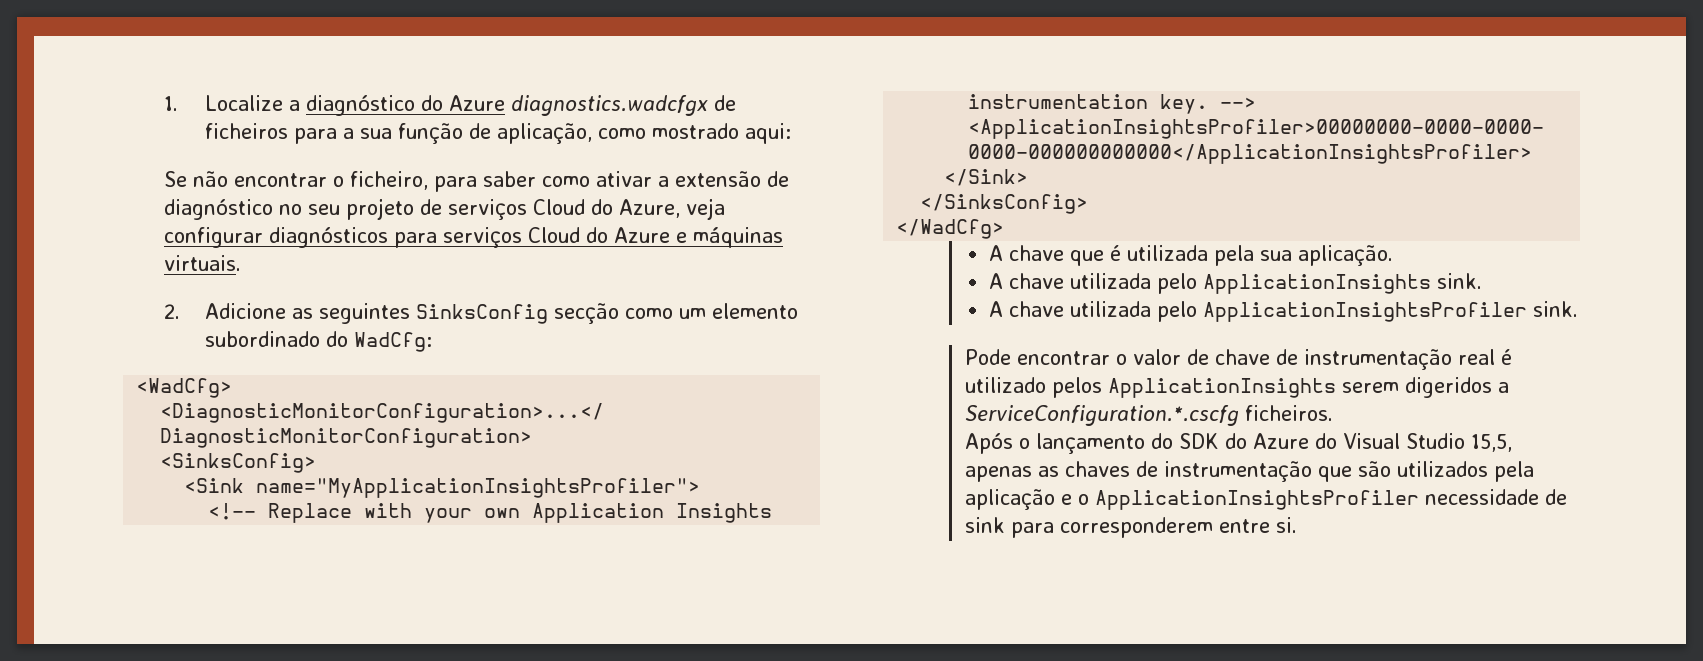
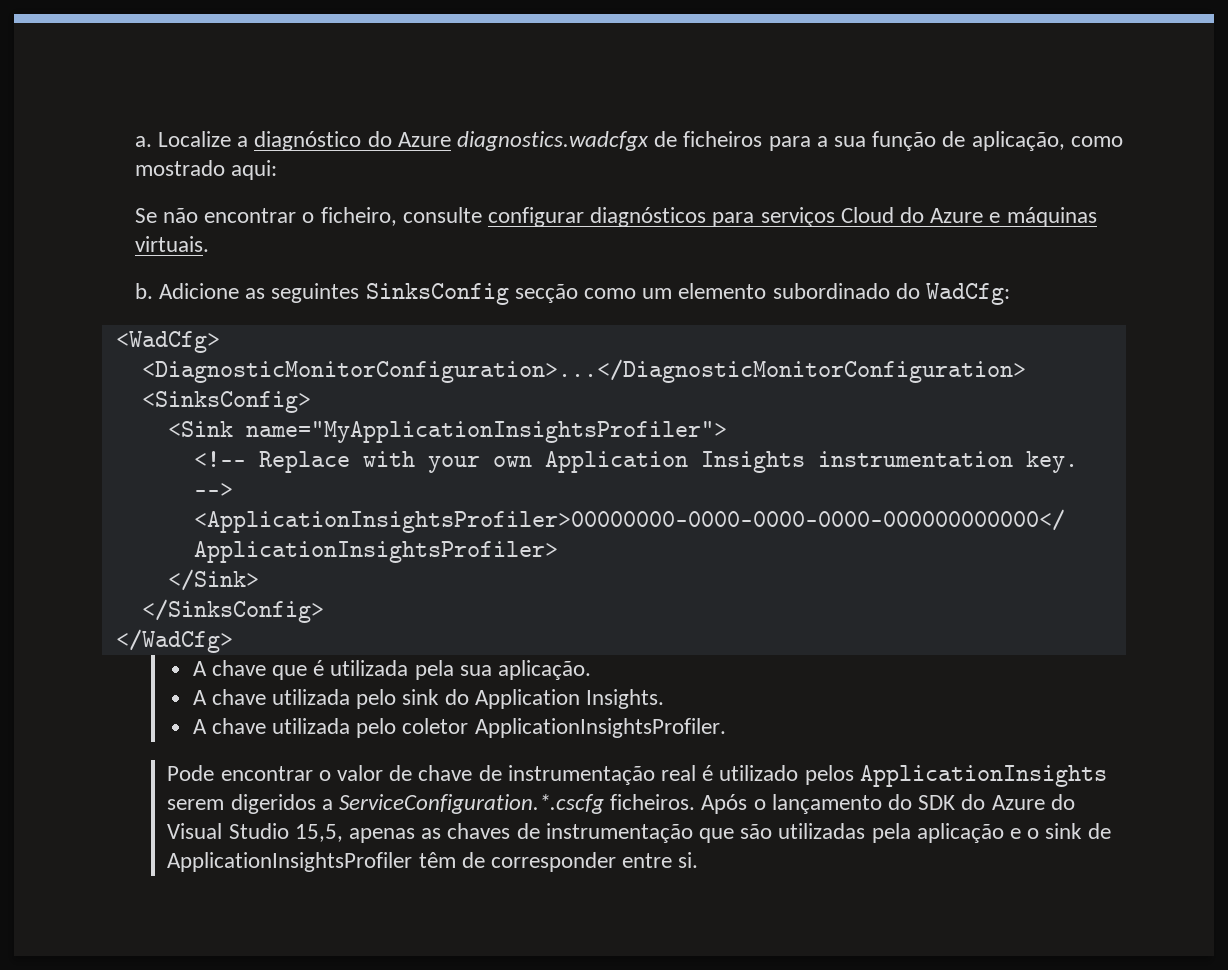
[163,96,178,111] 1. -> [134,136,152,147] a.
[433,171,789,192] [163,198,725,220] para saber como ativar a extensão de diagnóstico no seu projeto de serviços Cloud do Azure, veja -> [402,207,482,223] consulte
[163,304,180,319] 2. -> [134,283,153,299] b.
[1202,273,1482,294] [988,301,1578,322] ApplicationInsights sink. // A chave utilizada pelo ApplicationInsightsProfiler sink. -> [402,689,665,709] [192,718,726,738] sink do Application Insights. // A chave utilizada pelo coletor ApplicationInsightsProfiler.
(1333, 413) // -> (696, 802) none
[1396,461,1488,477] utilizados -> [778,823,866,839] utilizadas
[1094,489,1567,510] [964,517,1213,538] ApplicationInsightsProfiler necessidade de sink para corresponderem -> [1045,823,1111,839] [167,852,616,872] sink de ApplicationInsightsProfiler têm de corresponder

